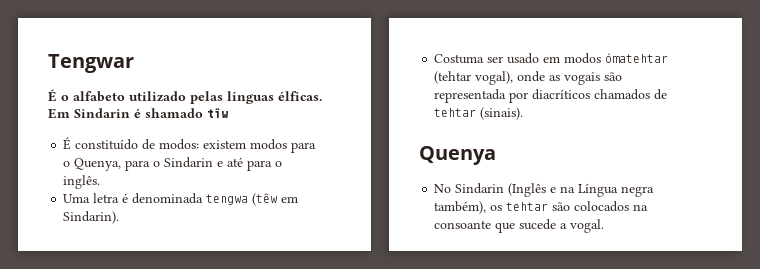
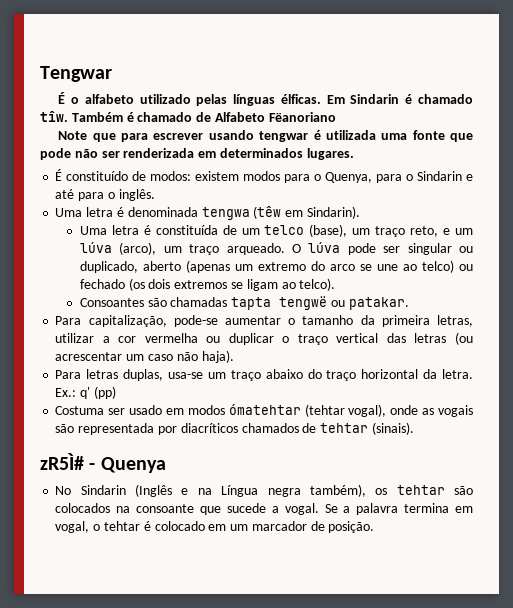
[145,108,228,118] shamado tîw -> [418,94,473,104] [40,111,336,122] [58,130,474,142] [40,148,354,160] chamado tîw. Também é chamado de Alfabeto Fëanoriano // Note que para escrever usando tengwar é utilizada uma fonte que pode não ser renderizada em determinados lugares.
(120, 217) none -> [79,224,473,237] [79,242,473,255] [79,260,473,273] [79,278,336,291] [79,296,409,310] [55,315,473,327] [55,332,473,345] [55,350,234,363] [55,369,473,381] [55,386,116,399] // Uma letra é constituída de um telco (base), um traço reto, e um lúva (arco), um traço arqueado. O lúva pode ser singular ou duplicado, aberto (apenas um extremo do arco se une ao telco) ou fechado (os dois extremos se ligam ao telco). // Consoantes são chamadas tapta tengwë ou patakar. // Para capitalização, pode-se aumentar o tamanho da primeira letras, utilizar a cor vermelha ou duplicar o traço vertical das letras (ou acrescentar um caso não haja). // Para letras duplas, usa-se um traço abaixo do traço horizontal da letra. Ex.: q' (pp)
(524, 113) none -> [40,453,96,470] zR5Ì# -
(605, 226) none -> [324,503,473,515] [55,521,375,533] Se a palavra termina em vogal, o tehtar é colocado em um marcador de posição.

